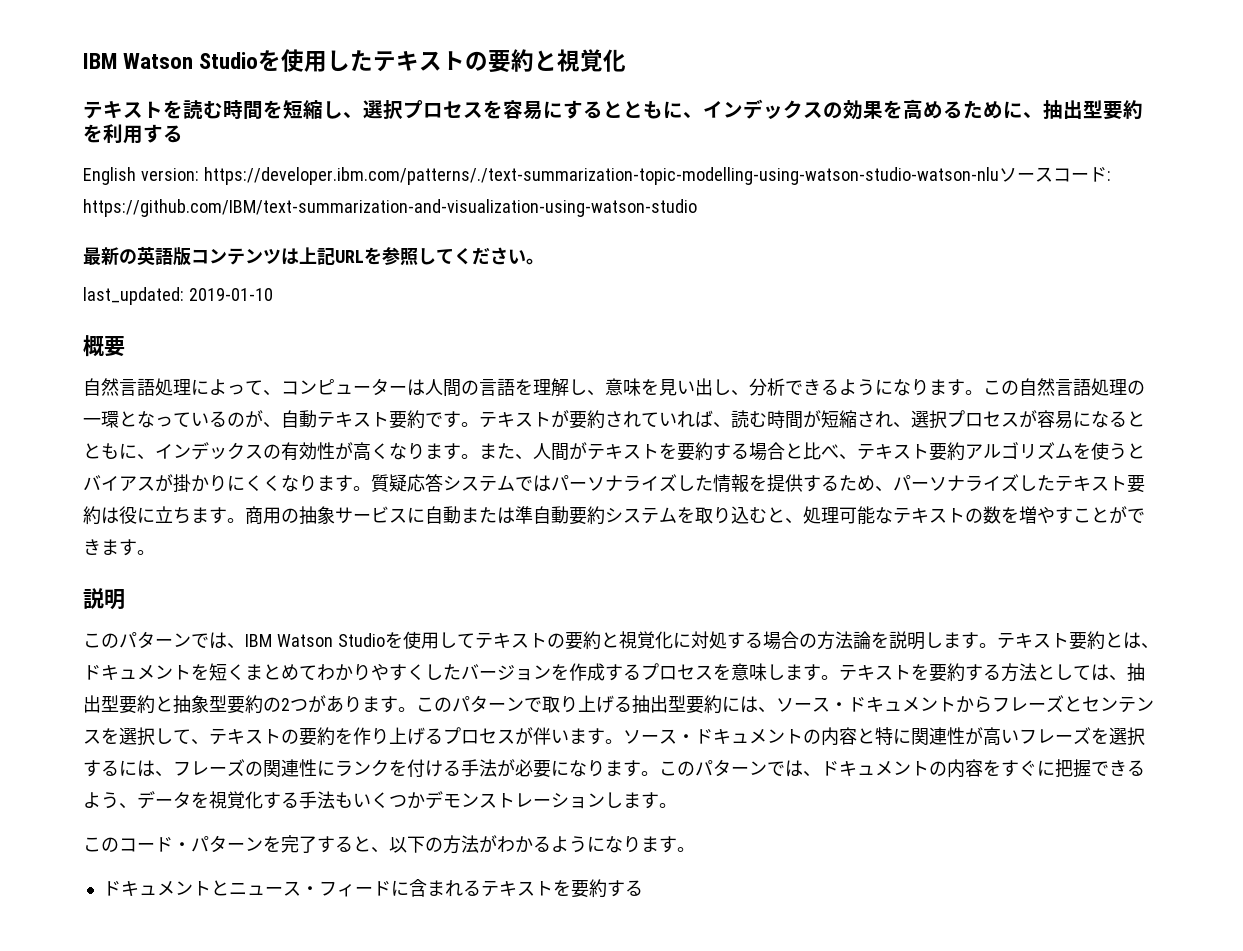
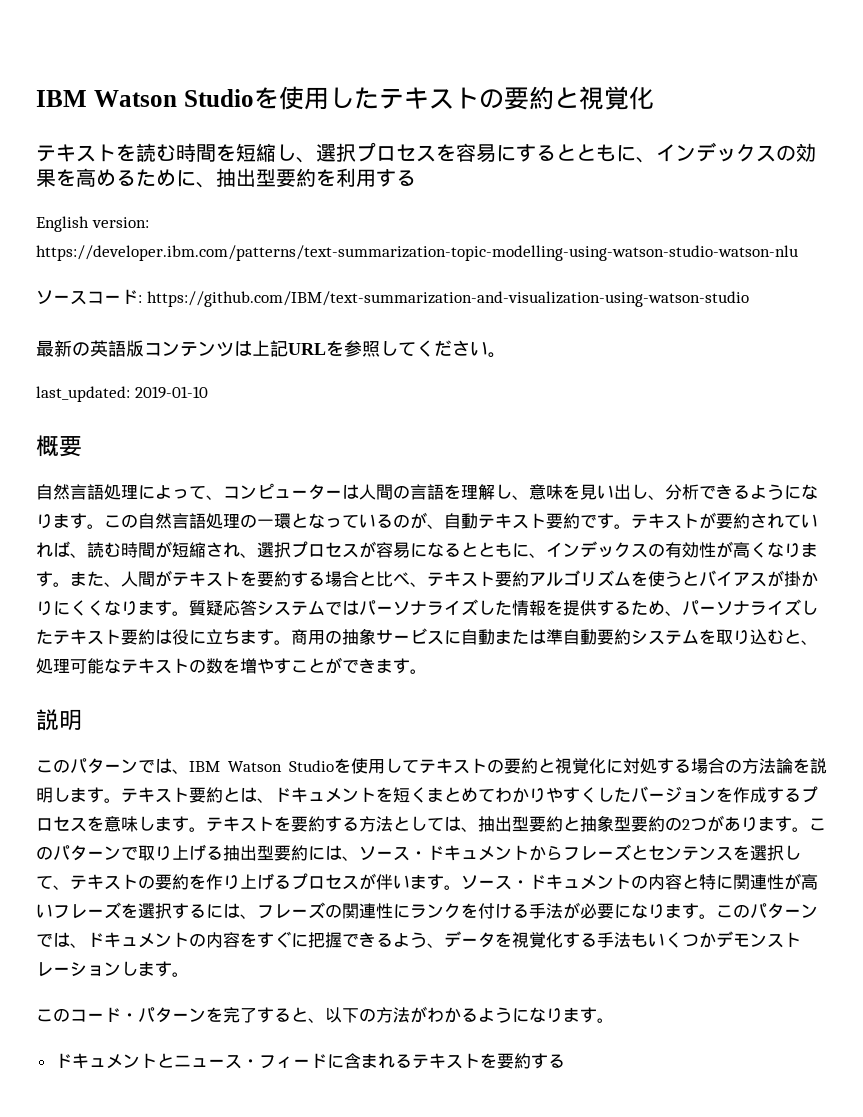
[203,167,999,185] https://developer.ibm.com/patterns/./text-summarization-topic-modelling-using-watson-studio-watson-nlu -> [36,245,798,261] https://developer.ibm.com/patterns/text-summarization-topic-modelling-using-watson-studio-watson-nlu //

